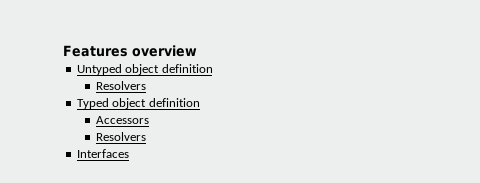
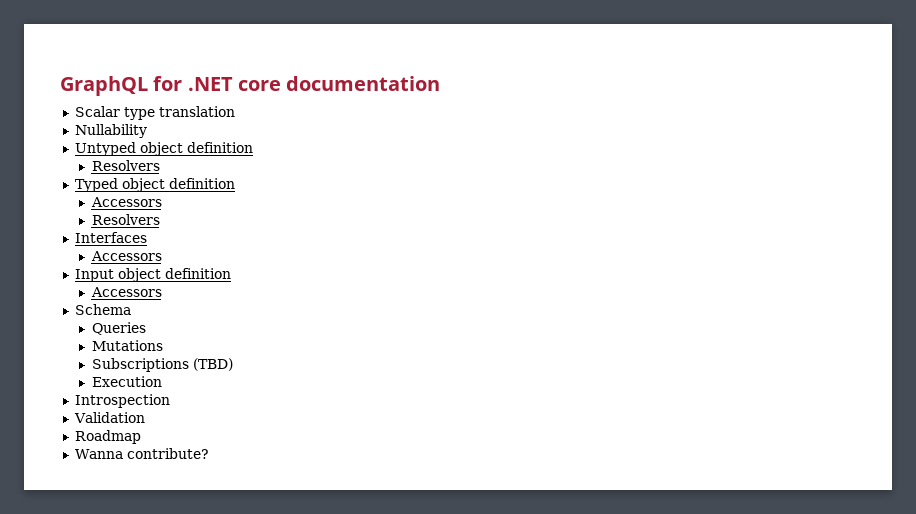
[63,45,197,57] Features overview -> [60,76,441,96] [74,106,235,120] [74,124,147,138] GraphQL for .NET core documentation // Scalar type translation // Nullability
(129, 153) none -> [90,251,162,261] [74,268,231,282] [90,287,162,297] [74,304,131,315] [91,322,146,335] [91,340,163,351] [91,358,233,372] [91,376,162,387] [74,394,170,408] [73,412,145,423] [74,430,141,444] [74,448,209,459] // Accessors // Input object definition // Accessors // Schema // Queries // Mutations // Subscriptions (TBD) // Execution // Introspection // Validation // Roadmap // Wanna contribute?

